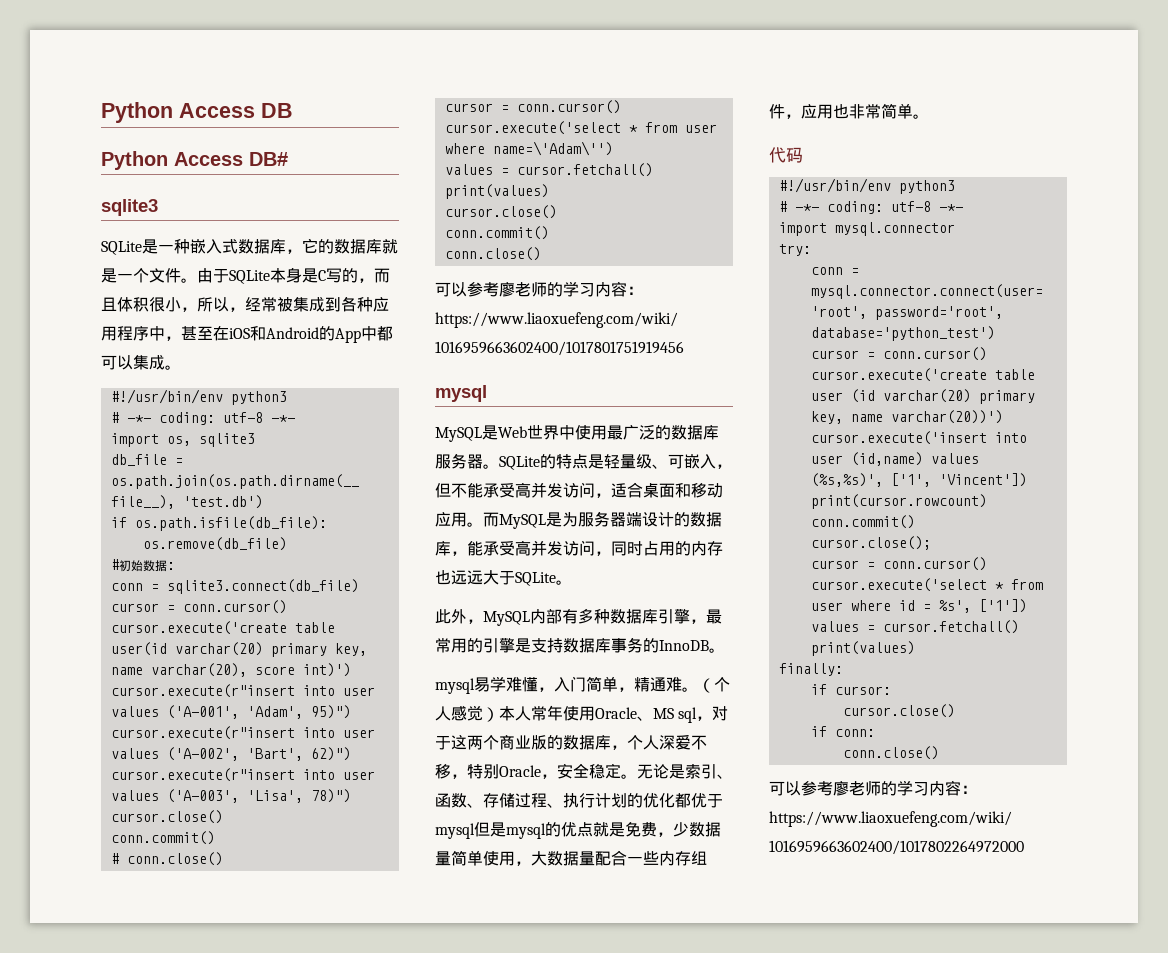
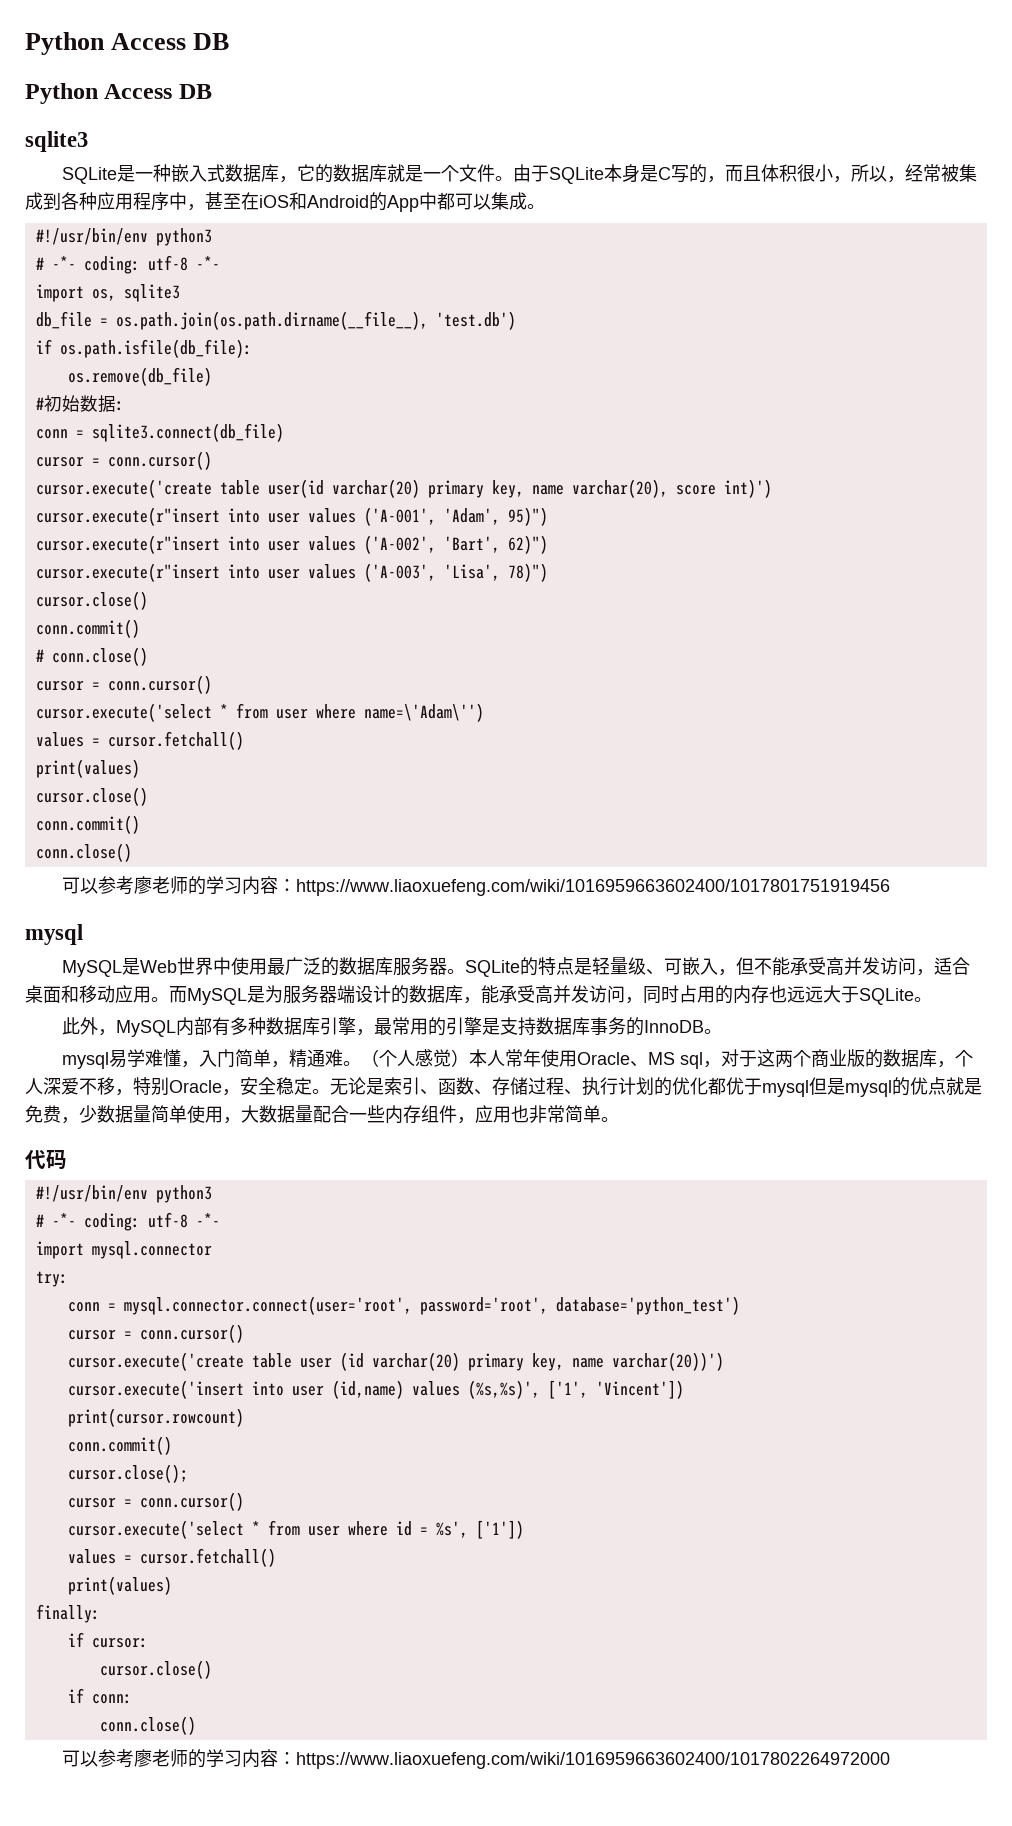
[249,152,288,166] DB# -> [178,84,212,99] DB

